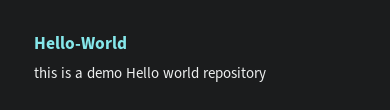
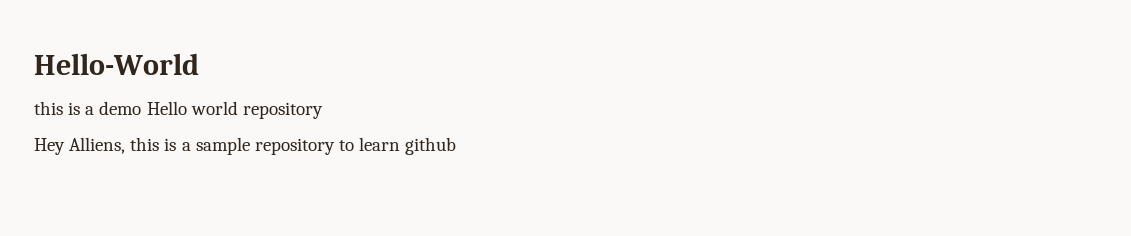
(267, 74) none -> [34,137,457,155] // Hey Alliens, this is a sample repository to learn github

